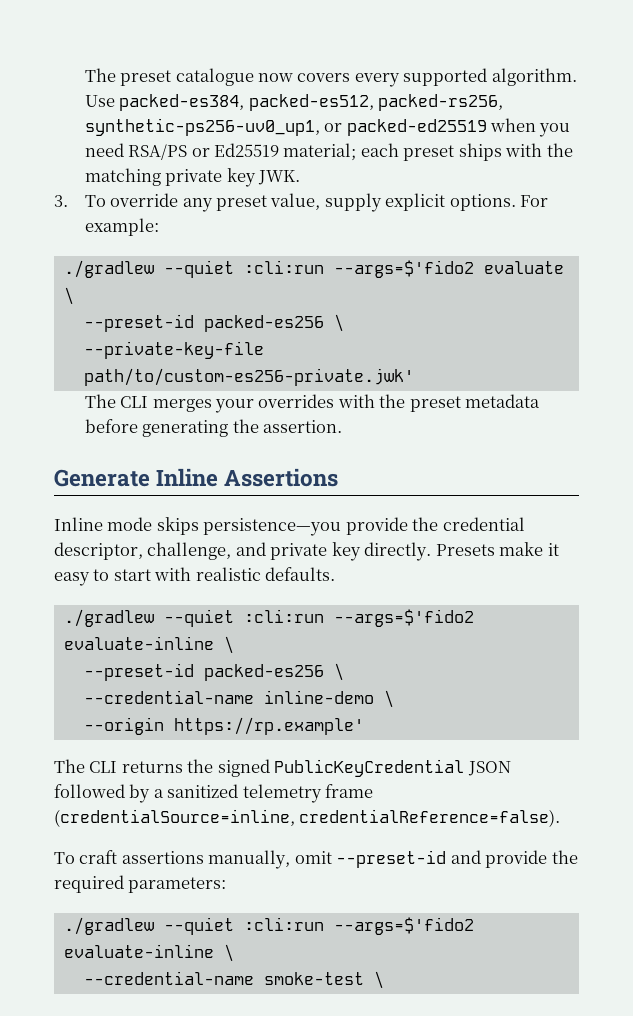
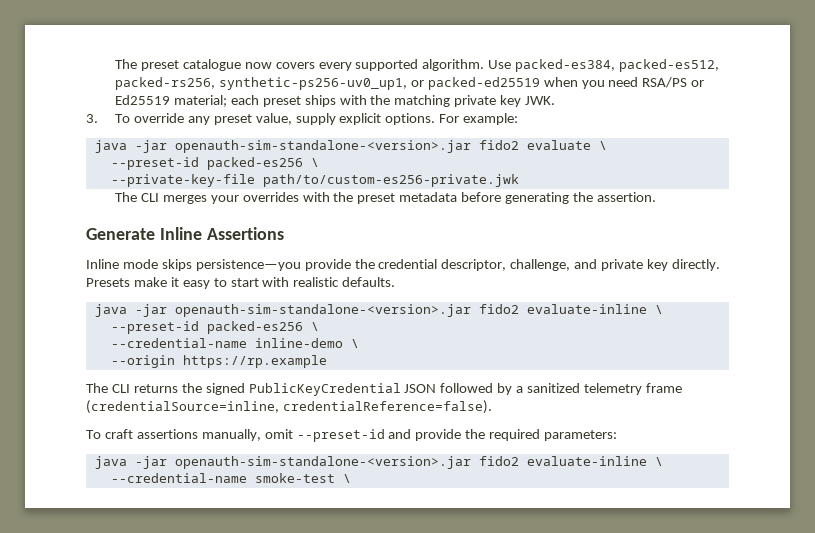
[63,260,474,278] ./gradlew --quiet :cli:run --args=$'fido2 -> [94,140,519,153] java -jar openauth-sim-standalone-<version>.jar fido2
[83,368,414,386] path/to/custom-es256-private.jwk' -> [262,174,519,187] path/to/custom-es256-private.jwk
[63,609,474,627] ./gradlew --quiet :cli:run --args=$'fido2 -> [94,304,519,317] java -jar openauth-sim-standalone-<version>.jar fido2
[173,717,364,735] https://rp.example' -> [182,355,327,368] https://rp.example
[63,917,474,935] ./gradlew --quiet :cli:run --args=$'fido2 -> [94,456,519,469] java -jar openauth-sim-standalone-<version>.jar fido2

